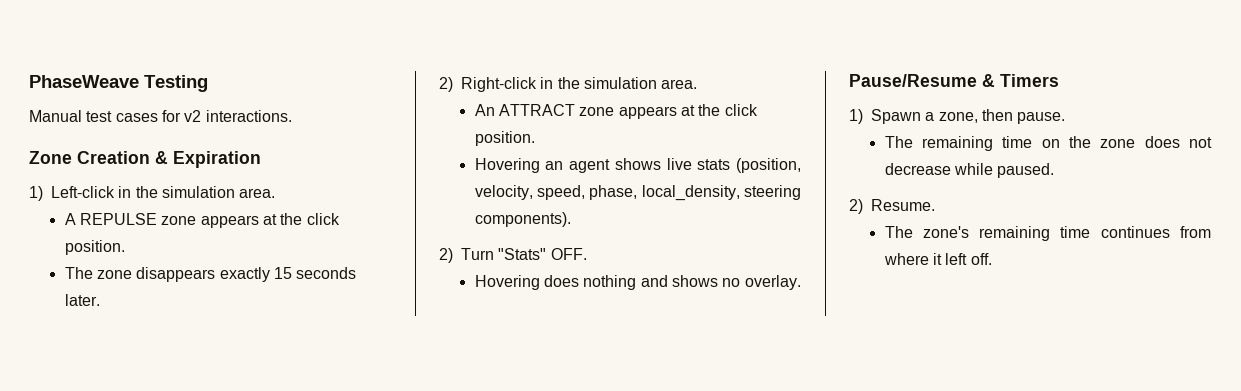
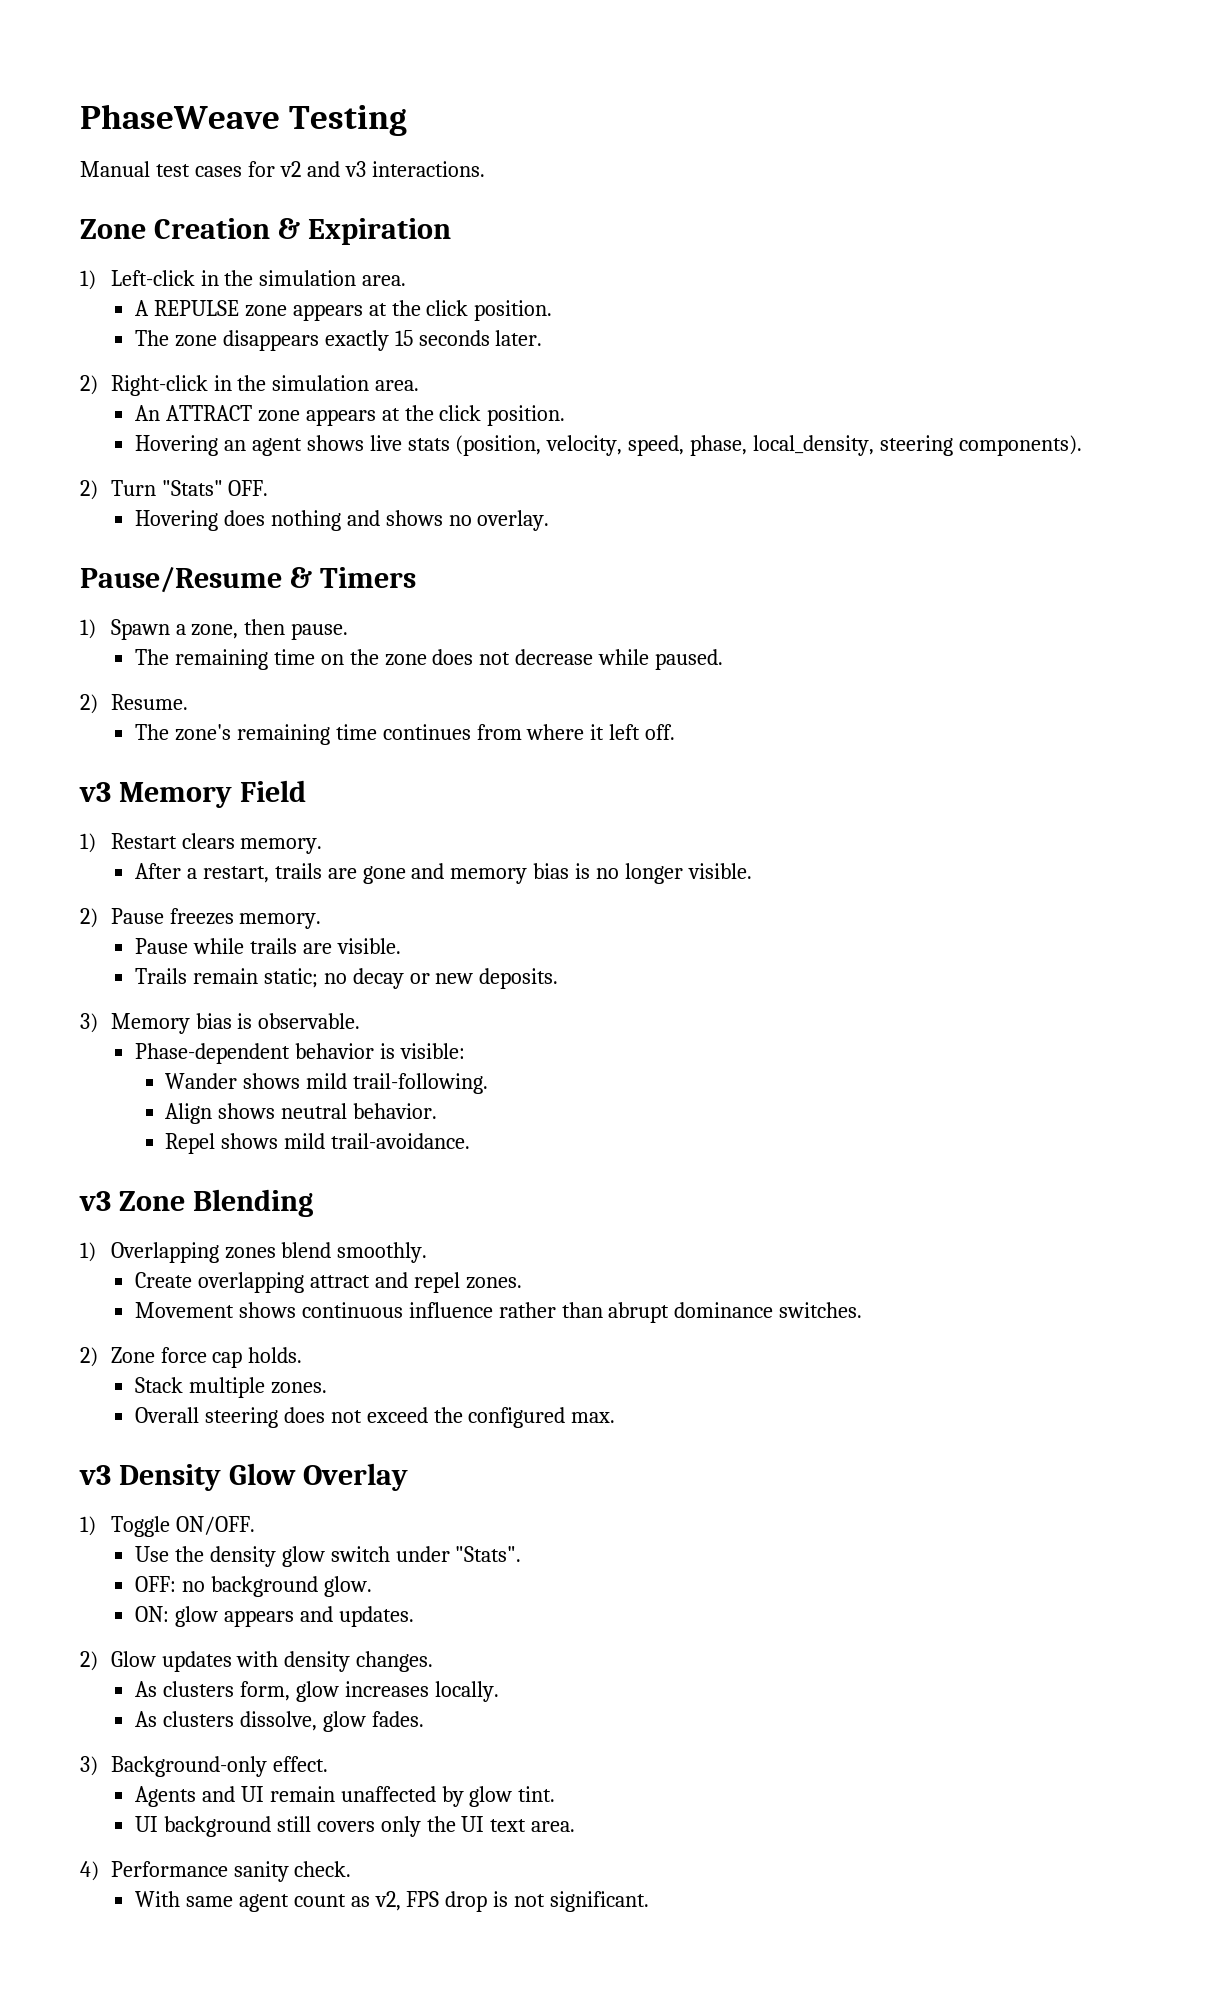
(202, 116) none -> [306,161,366,177] and v3
(992, 259) none -> [79,780,306,808] [80,833,323,854] [134,863,753,884] [80,908,322,929] [134,938,401,954] [134,968,559,989] [80,1013,361,1034] [134,1043,465,1064] [165,1073,489,1094] [165,1103,438,1124] [165,1133,471,1154] [79,1189,313,1217] [80,1242,428,1263] [134,1272,522,1293] [134,1302,863,1323] [80,1347,303,1368] [134,1377,327,1398] [134,1407,616,1428] [79,1463,408,1491] [80,1516,255,1537] [134,1546,522,1567] [134,1576,372,1597] [134,1606,414,1627] [80,1651,434,1672] [134,1681,499,1702] [134,1711,424,1732] [80,1756,328,1777] [134,1786,556,1807] [134,1816,576,1837] [80,1861,352,1882] [134,1891,650,1912] // v3 Memory Field // 1) Restart clears memory. // After a restart, trails are gone and memory bias is no longer visible. // 2) Pause freezes memory. // Pause while trails are visible. // Trails remain static; no decay or new deposits. // 3) Memory bias is observable. // Phase-dependent behavior is visible: // Wander shows mild trail-following. // Align shows neutral behavior. // Repel shows mild trail-avoidance. // v3 Zone Blending // 1) Overlapping zones blend smoothly. // Create overlapping attract and repel zones. // Movement shows continuous influence rather than abrupt dominance switches. // 2) Zone force cap holds. // Stack multiple zones. // Overall steering does not exceed the configured max. // v3 Density Glow Overlay // 1) Toggle ON/OFF. // Use the density glow switch under "Stats". // OFF: no background glow. // ON: glow appears and updates. // 2) Glow updates with density changes. // As clusters form, glow increases locally. // As clusters dissolve, glow fades. // 3) Background-only effect. // Agents and UI remain unaffected by glow tint. // UI background still covers only the UI text area. // 4) Performance sanity check. // With same agent count as v2, FPS drop is not significant.

